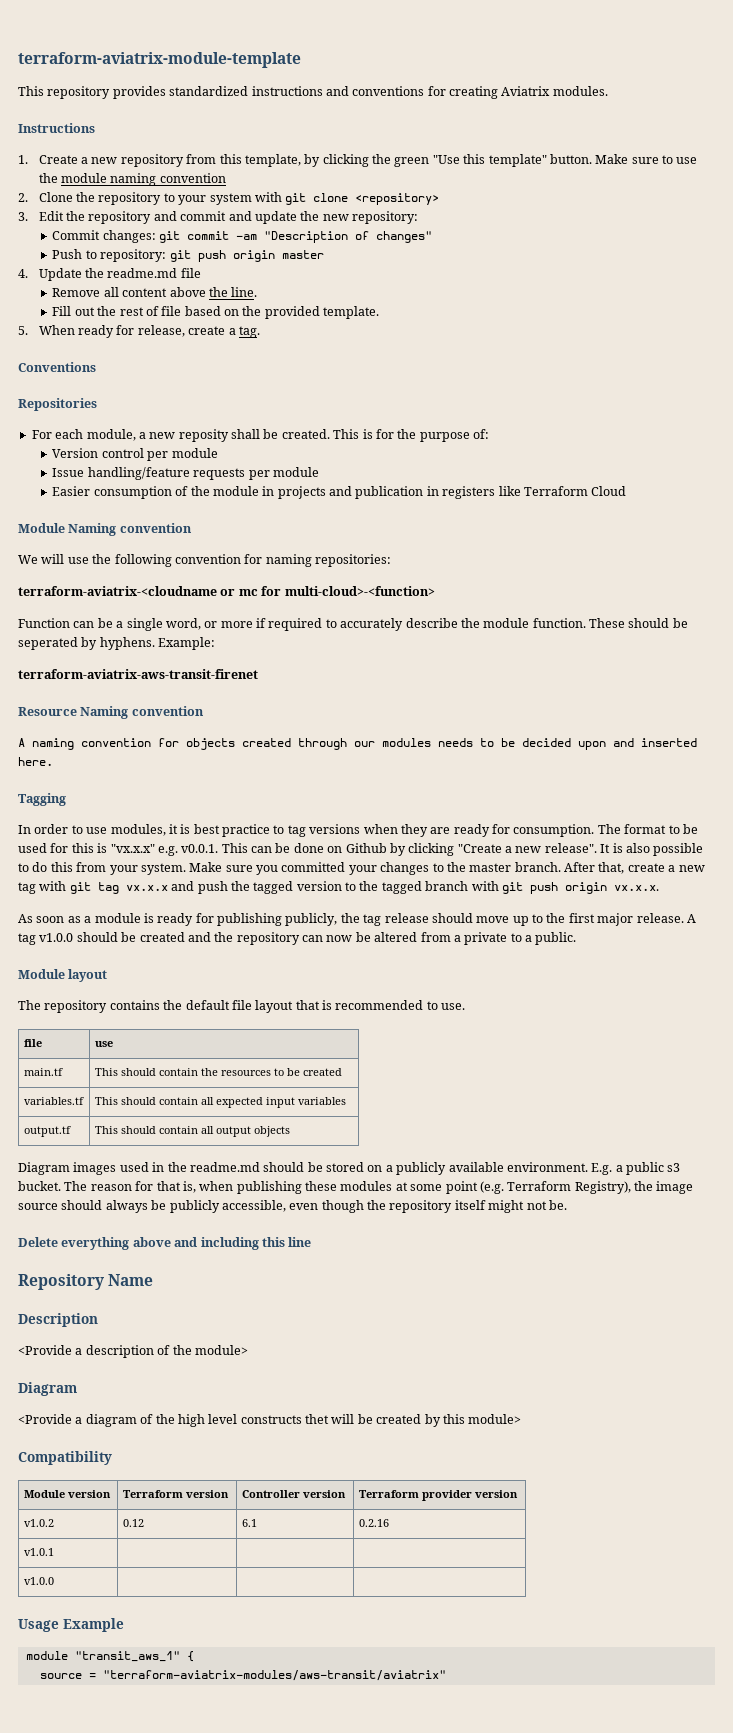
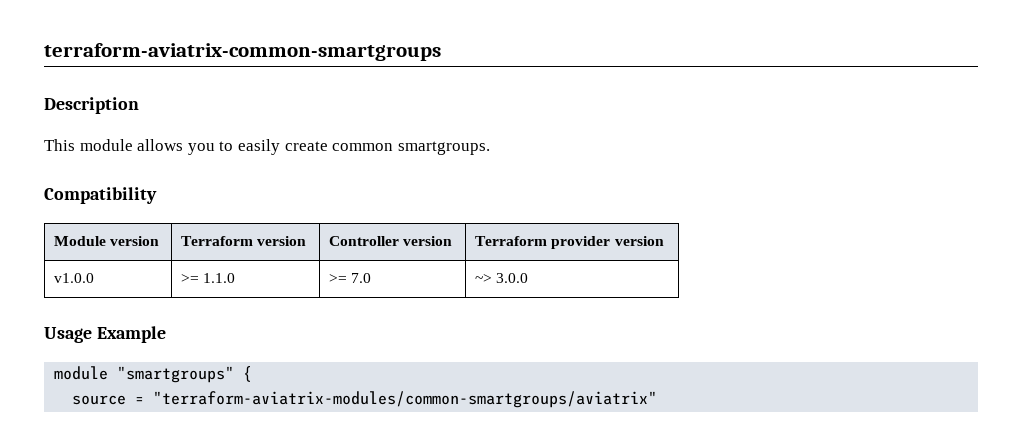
[18,52,301,68] [18,86,608,99] [18,123,95,133] [18,154,698,167] [38,173,226,186] [18,192,440,205] [18,211,419,224] [52,230,433,243] [52,249,324,262] [18,268,201,281] [52,287,258,297] [52,306,380,319] [18,325,260,338] [18,362,96,372] [18,398,97,411] [31,429,489,442] [52,448,218,461] [52,467,319,480] [52,486,627,499] [18,523,192,536] [18,554,391,567] [18,586,435,596] [18,618,688,631] [18,637,216,650] [18,669,258,679] [18,706,204,719] [18,738,697,750] [18,757,53,766] [18,793,66,806] [18,824,698,837] [18,843,704,856] [18,862,705,875] [18,881,659,894] [18,913,696,926] [18,932,577,945] [18,969,108,982] [18,1000,466,1013] [23,1039,42,1047] [94,1041,113,1047] [23,1068,63,1076] [94,1068,342,1076] [23,1097,84,1105] [94,1097,346,1108] [23,1126,71,1137] [94,1126,290,1137] [18,1162,681,1175] [18,1181,694,1194] [18,1200,567,1213] [18,1237,312,1250] [18,1274,154,1290] [18,1313,98,1327] [18,1345,248,1358] [18,1382,77,1396] [18,1414,522,1427] terraform-aviatrix-module-template // This repository provides standardized instructions and conventions for creating Aviatrix modules. // Instructions // 1. Create a new repository from this template, by clicking the green "Use this template" button. Make sure to use the module naming convention // 2. Clone the repository to your system with git clone <repository> // 3. Edit the repository and commit and update the new repository: // Commit changes: git commit -am "Description of changes" // Push to repository: git push origin master // 4. Update the readme.md file // Remove all content above the line. // Fill out the rest of file based on the provided template. // 5. When ready for release, create a tag. // Conventions // Repositories // For each module, a new reposity shall be created. This is for the purpose of: // Version control per module // Issue handling/feature requests per module // Easier consumption of the module in projects and publication in registers like Terraform Cloud // Module Naming convention // We will use the following convention for naming repositories: // terraform-aviatrix-<cloudname or mc for multi-cloud>-<function> // Function can be a single word, or more if required to accurately describe the module function. These should be seperated by hyphens. Example: // terraform-aviatrix-aws-transit-firenet // Resource Naming convention // A naming convention for objects created through our modules needs to be decided upon and inserted here. // Tagging // In order to use modules, it is best practice to tag versions when they are ready for consumption. The format to be used for this is "vx.x.x" e.g. v0.0.1. This can be done on Github by clicking "Create a new release". It is also possible to do this from your system. Make sure you committed your changes to the master branch. After that, create a new tag with git tag vx.x.x and push the tagged version to the tagged branch with git push origin vx.x.x. // As soon as a module is ready for publishing publicly, the tag release should move up to the first major release. A tag v1.0.0 should be created and the repository can now be altered from a private to a public. // Module layout // The repository contains the default file layout that is recommended to use. // file | use // main.tf | This should contain the resources to be created // variables.tf | This should contain all expected input variables // output.tf | This should contain all output objects // Diagram images used in the readme.md should be stored on a publicly available environment. E.g. a public s3 bucket. The reason for that is, when publishing these modules at some point (e.g. Terraform Registry), the image source should always be publicly accessible, even though the repository itself might not be. // Delete everything above and including this line // Repository Name // Description // <Provide a description of the module> // Diagram // <Provide a diagram of the high level constructs thet will be created by this module> -> [44,43,441,61] [44,97,139,114] [44,139,490,155] terraform-aviatrix-common-smartgroups // Description // This module allows you to easily create common smartgroups.
[23,1519,54,1527] [122,1519,144,1527] [241,1519,257,1527] [358,1519,389,1527] [23,1548,54,1556] [23,1577,54,1585] v1.0.2 | 0.12 | 6.1 | 0.2.16 // v1.0.1 | | | // v1.0.0 | | | -> [54,273,95,283] [181,273,236,283] [329,273,372,283] [475,273,529,283] v1.0.0 | >= 1.1.0 | >= 7.0 | ~> 3.0.0
[74,1651,180,1662] "transit_aws_1" -> [117,366,235,383] "smartgroups"
[102,1670,446,1681] "terraform-aviatrix-modules/aws-transit/aviatrix" -> [153,391,658,408] "terraform-aviatrix-modules/common-smartgroups/aviatrix"

